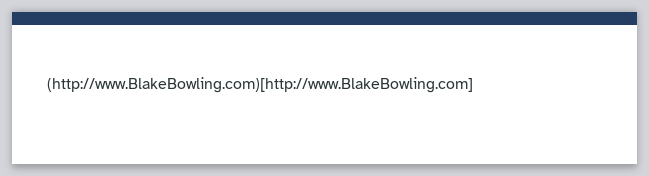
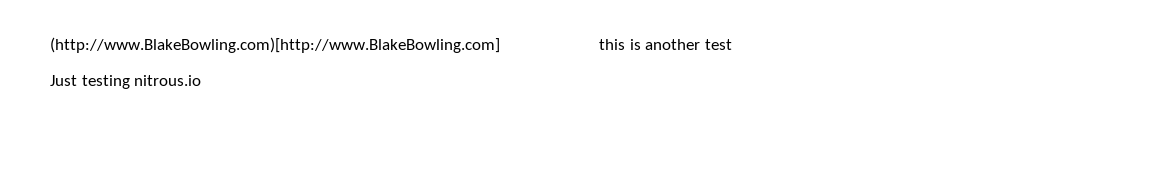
(473, 85) none -> [50,75,202,89] [599,39,732,50] // Just testing nitrous.io // this is another test

